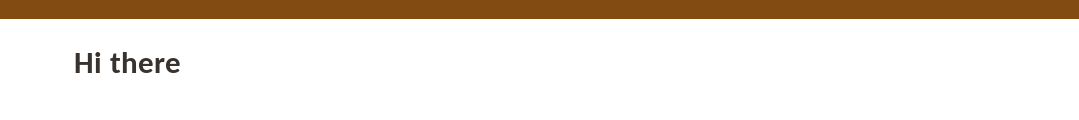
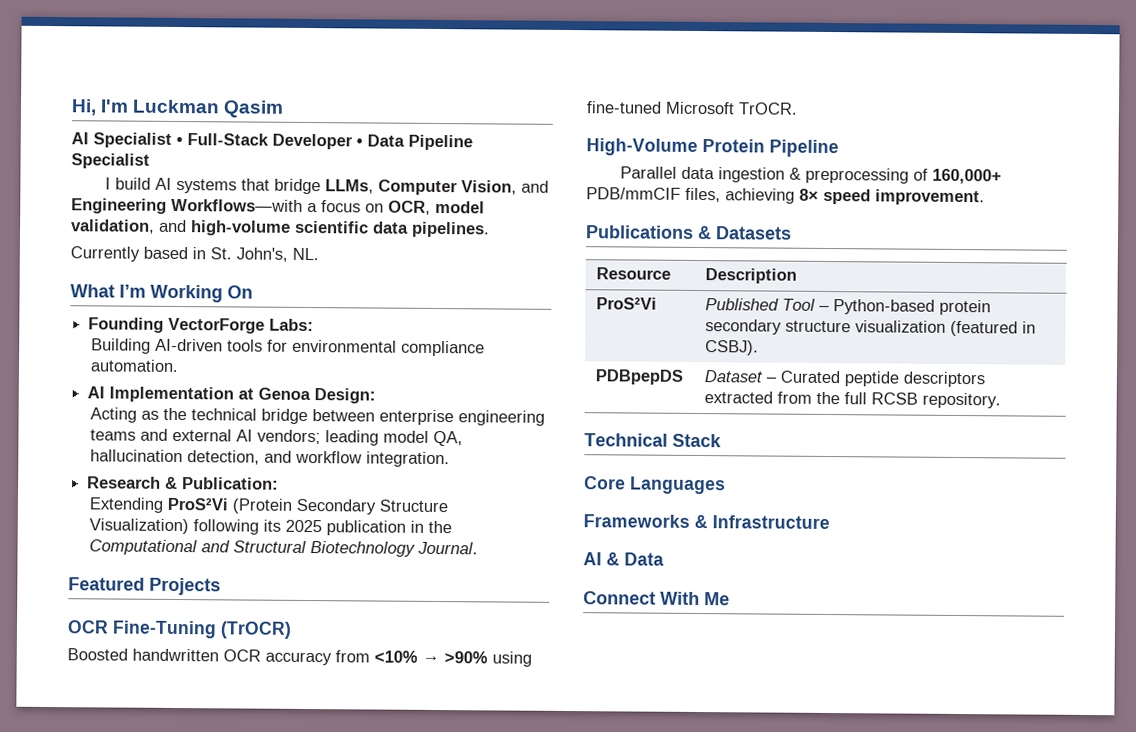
[74,52,182,73] Hi there -> [71,99,285,118] [71,132,473,151] [71,153,150,169] [104,177,549,196] [71,198,485,215] [71,219,490,238] [70,246,319,262] [70,284,253,303] [88,317,315,334] [91,338,486,357] [90,359,180,373] [87,386,377,404] [90,407,546,426] [90,428,464,447] [90,449,451,468] [87,476,280,490] [89,497,449,515] [89,518,453,536] [89,539,479,557] [68,577,221,596] [67,620,292,639] [67,648,532,667] [586,101,798,115] [586,138,839,158] [619,166,1002,185] [586,187,985,206] [585,225,792,240] [595,267,671,280] [704,268,797,284] [595,297,657,310] [704,298,991,316] [704,319,1036,337] [704,340,759,356] [594,369,683,385] [703,370,985,388] [703,391,1001,409] [584,433,722,448] [584,476,726,495] [583,514,830,530] [583,552,664,566] [583,591,730,606] Hi, I'm Luckman Qasim // AI Specialist • Full-Stack Developer • Data Pipeline Specialist // I build AI systems that bridge LLMs, Computer Vision, and Engineering Workflows—with a focus on OCR, model validation, and high-volume scientific data pipelines. // Currently based in St. John's, NL. // What I’m Working On // Founding VectorForge Labs: // Building AI-driven tools for environmental compliance automation. // AI Implementation at Genoa Design: // Acting as the technical bridge between enterprise engineering teams and external AI vendors; leading model QA, hallucination detection, and workflow integration. // Research & Publication: // Extending ProS²Vi (Protein Secondary Structure Visualization) following its 2025 publication in the Computational and Structural Biotechnology Journal. // Featured Projects // OCR Fine-Tuning (TrOCR) // Boosted handwritten OCR accuracy from <10% → >90% using fine-tuned Microsoft TrOCR. // High-Volume Protein Pipeline // Parallel data ingestion & preprocessing of 160,000+ PDB/mmCIF files, achieving 8× speed improvement. // Publications & Datasets // Resource | Description // ProS²Vi | Published Tool – Python-based protein secondary structure visualization (featured in CSBJ). // PDBpepDS | Dataset – Curated peptide descriptors extracted from the full RCSB repository. // Technical Stack // Core Languages // Frameworks & Infrastructure // AI & Data // Connect With Me

